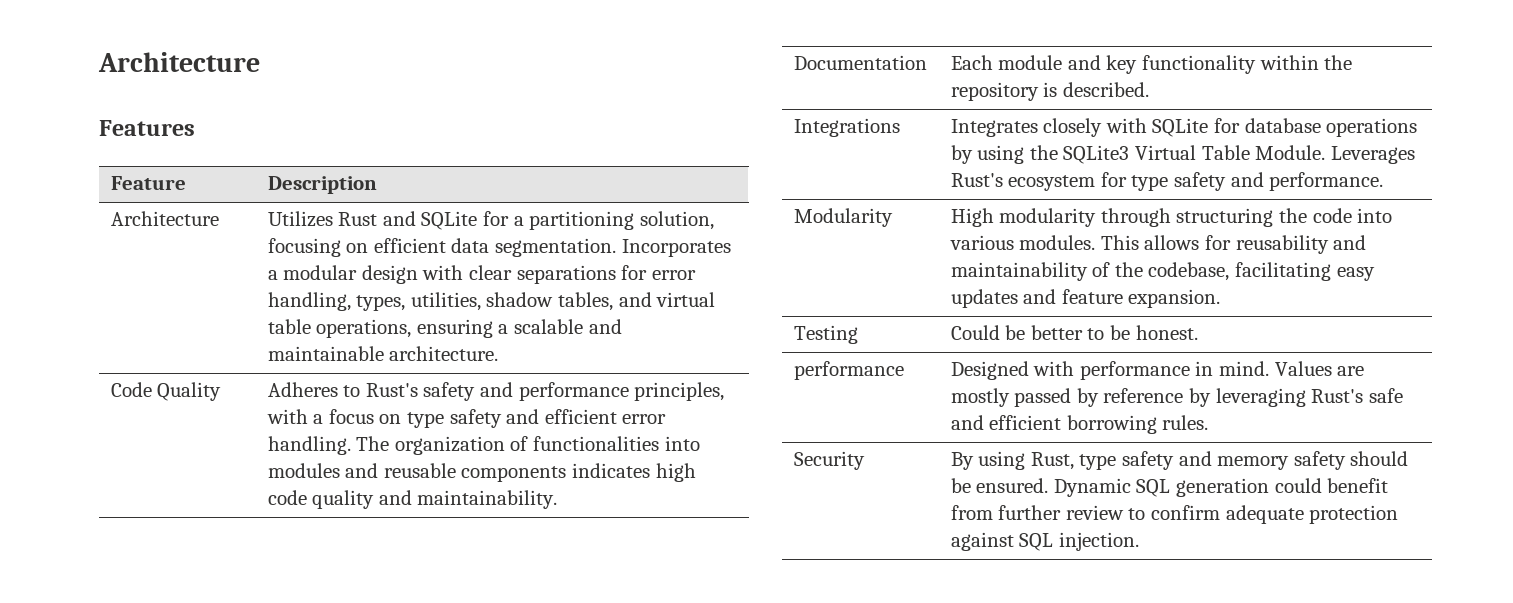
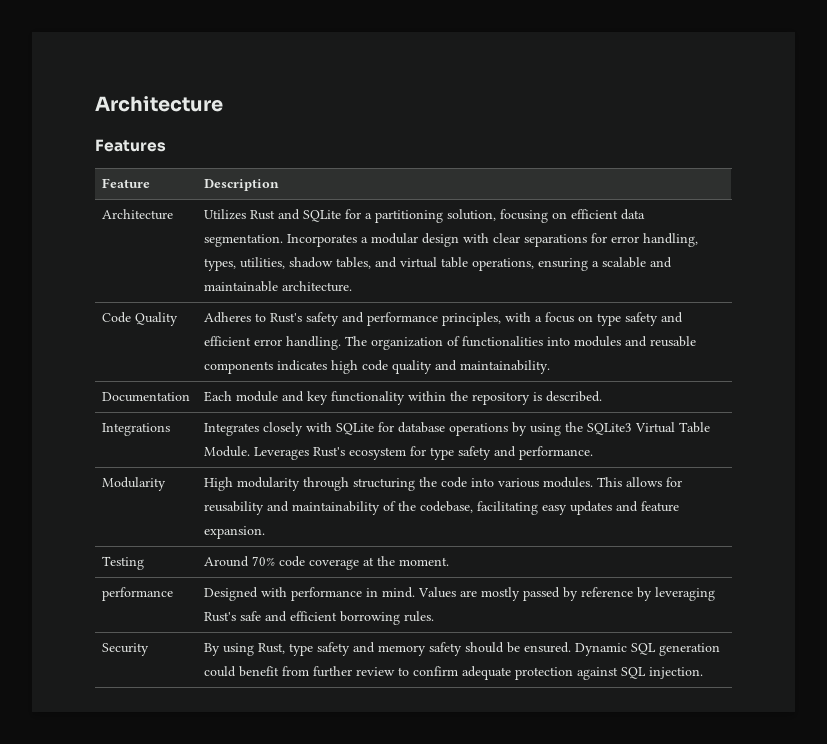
[950,325,1198,340] Could be better to be honest. -> [203,556,449,570] Around 70% code coverage at the moment.

